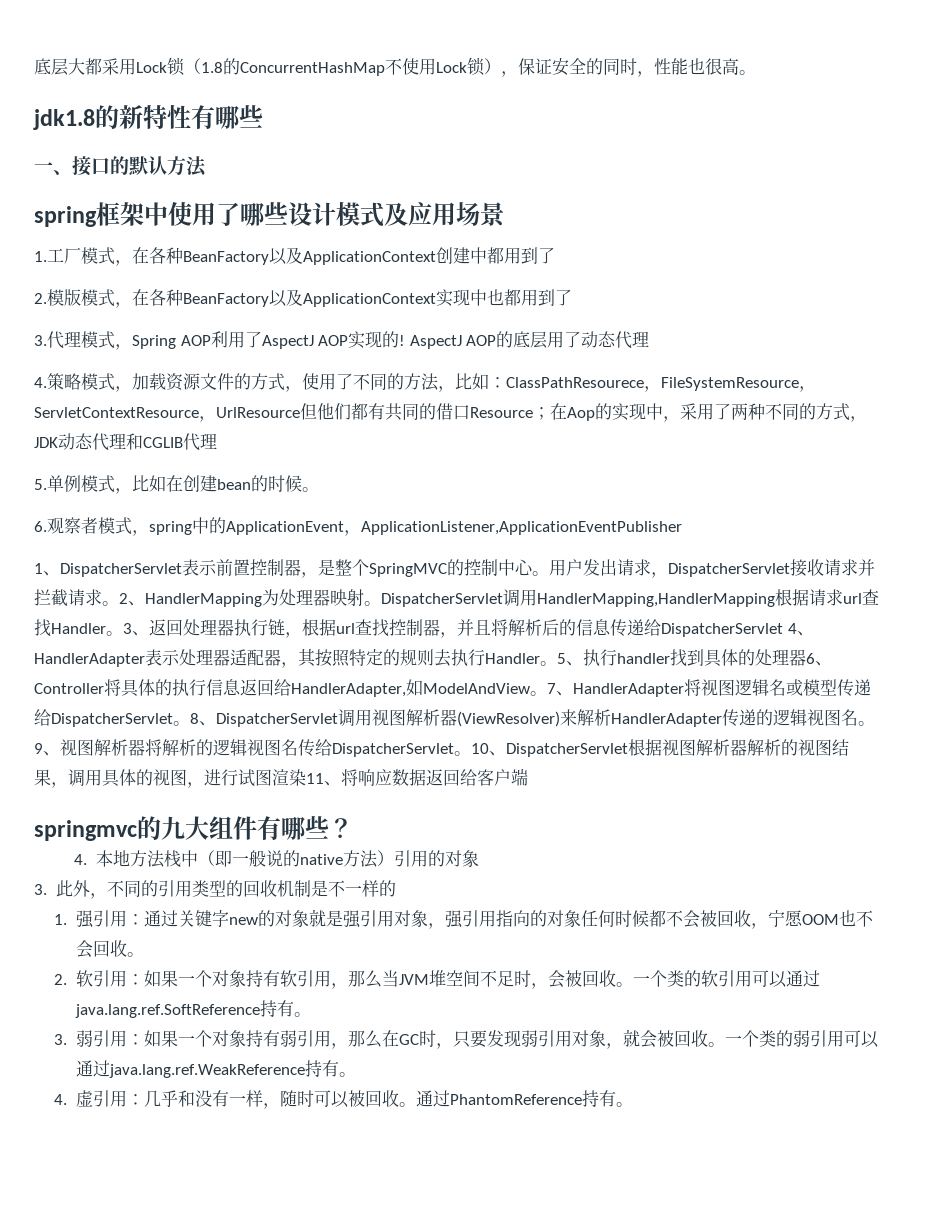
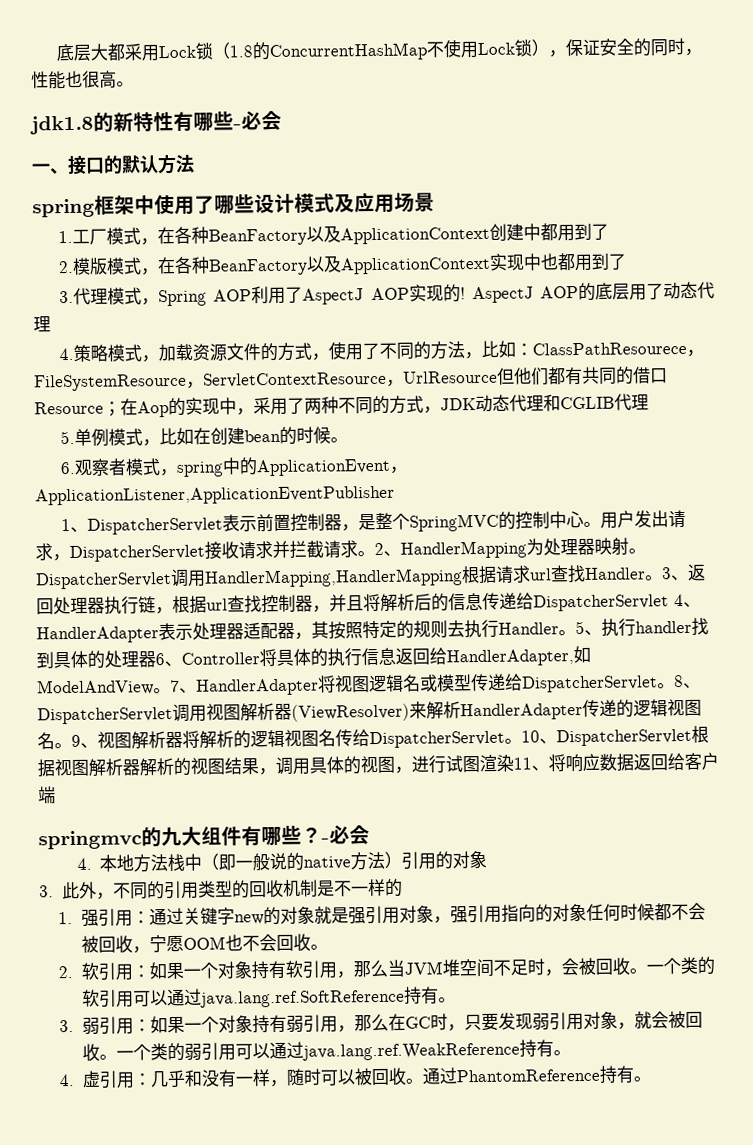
(263, 116) none -> [233,110,282,131] -必会
(353, 828) none -> [321,825,370,845] -必会

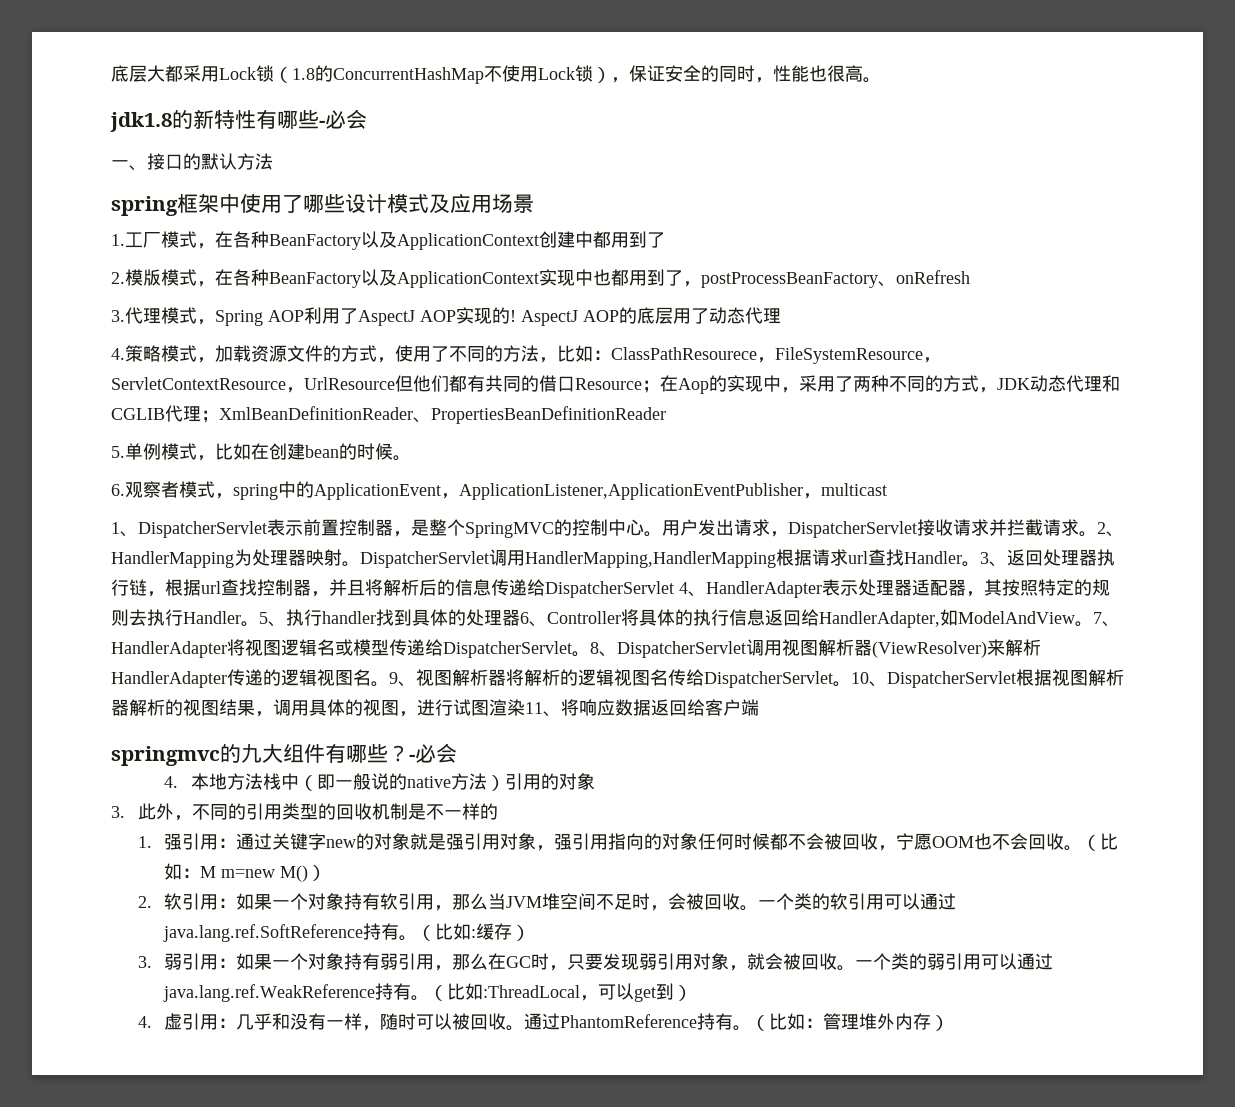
(628, 261) none -> [683,270,970,288] ，postProcessBeanFactory、onRefresh
(649, 402) none -> [201,406,666,424] ；XmlBeanDefinitionReader、PropertiesBeanDefinitionReader
(395, 495) none -> [803,483,887,499] ，multicast
(328, 947) none -> [1082,833,1119,851] [164,863,327,882] （比如：M m=new M()）
(456, 1000) none -> [417,923,531,941] （比如:缓存）
(571, 1053) none -> [429,983,693,1002] （比如:ThreadLocal，可以get到）
(651, 1079) none -> [751,1013,950,1031] （比如：管理堆外内存）

